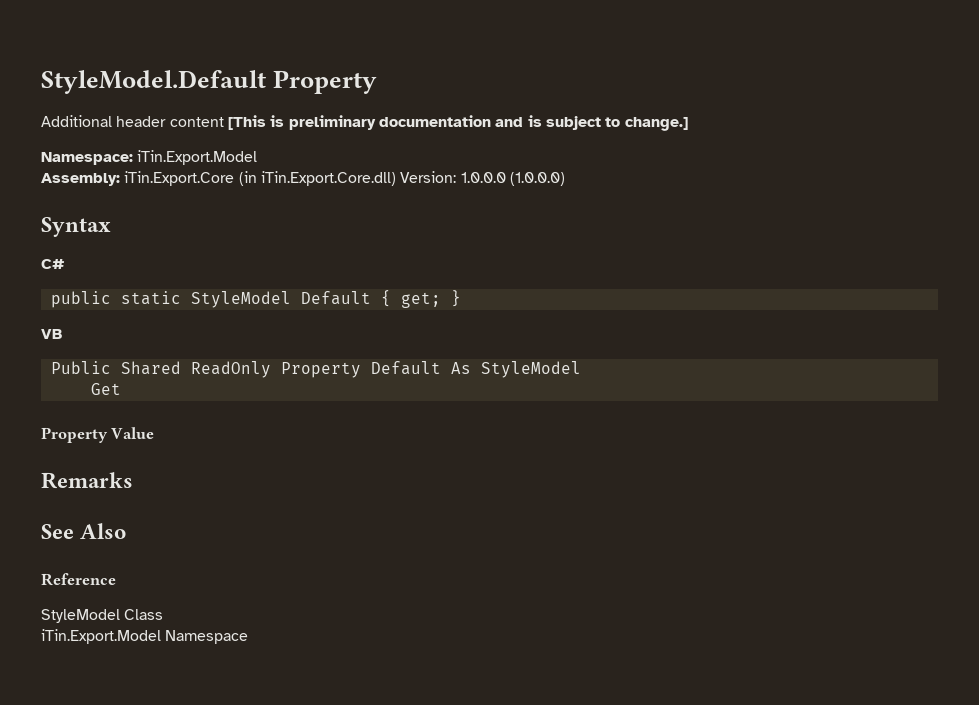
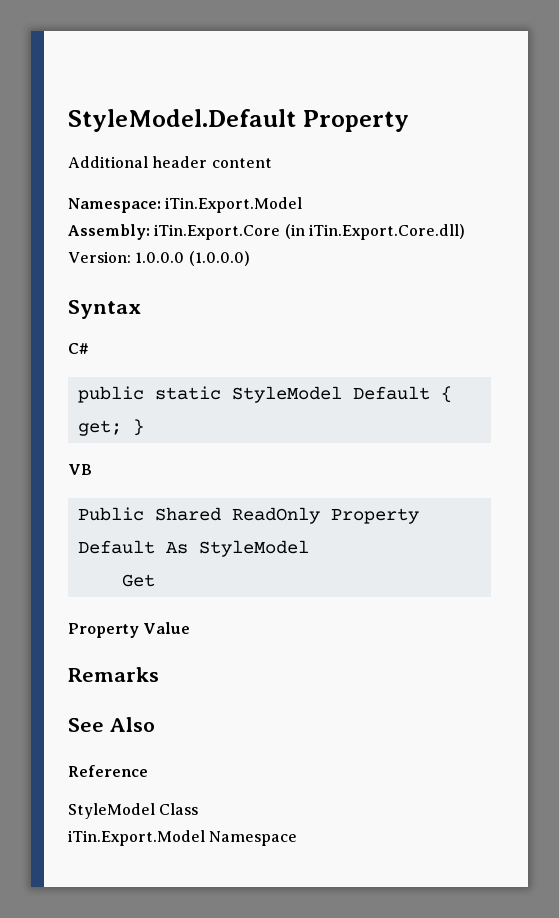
[227,115,688,131] [This is preliminary documentation and is subject to change.] -> (272, 163) none

